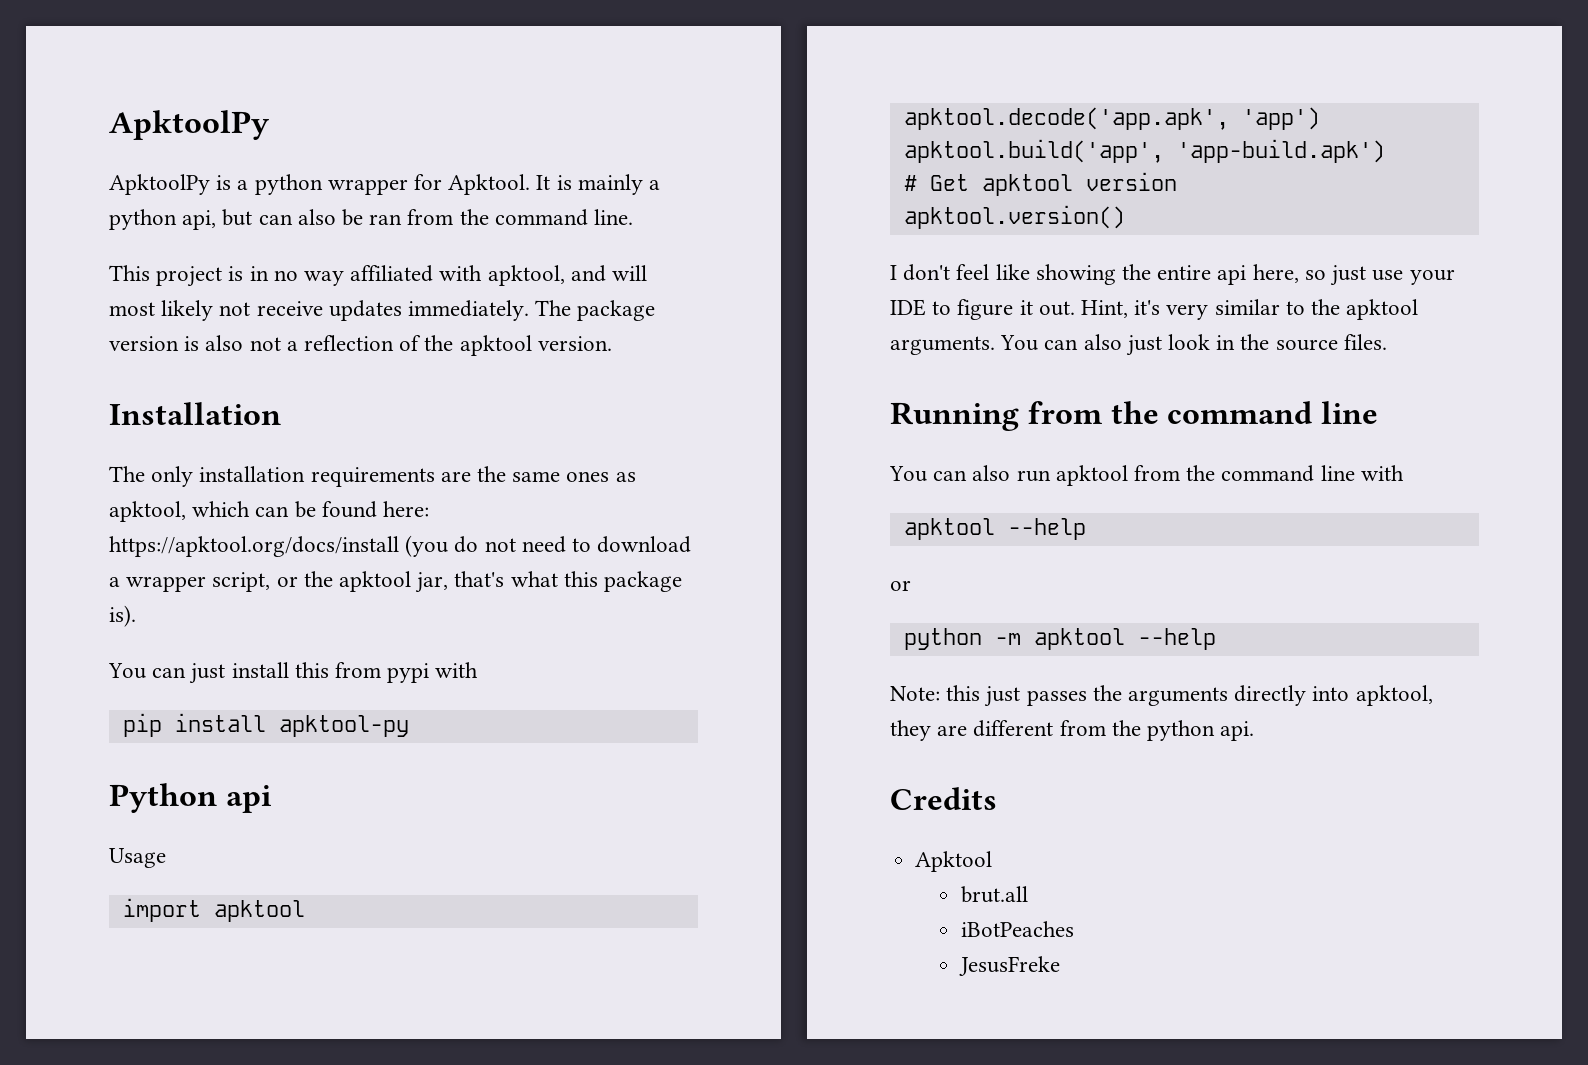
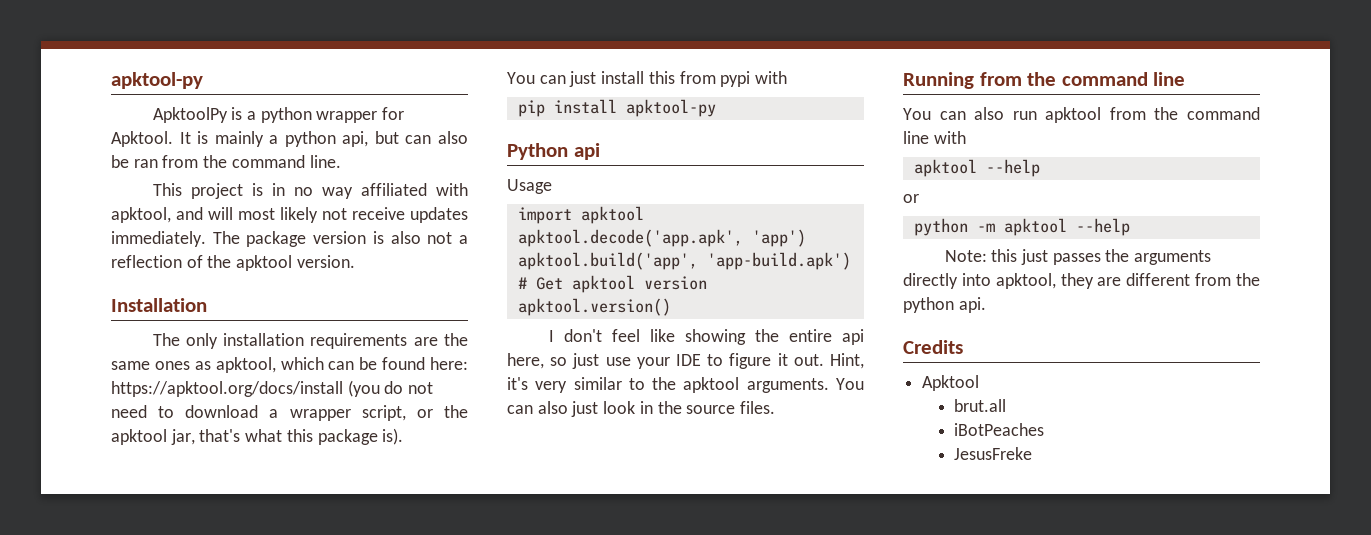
[109,110,269,140] ApktoolPy -> [111,72,203,89] apktool-py

